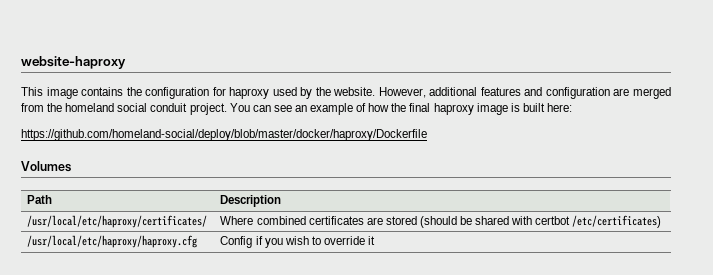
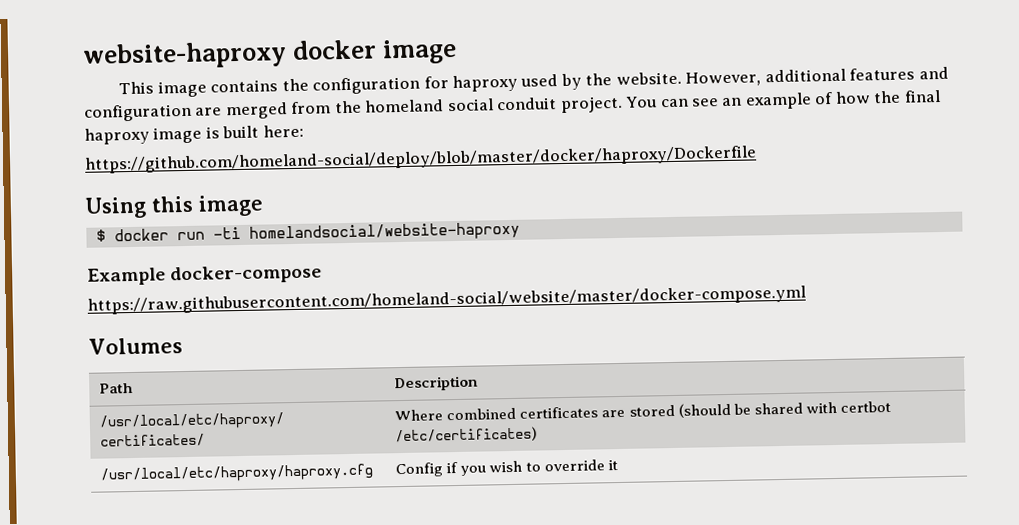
(126, 62) none -> [292,38,458,65] docker image
(427, 135) none -> [85,194,264,219] [95,221,520,243] [87,264,323,286] [87,285,806,315] // Using this image // $ docker run -ti homelandsocial/website-haproxy // Example docker-compose // https://raw.githubusercontent.com/homeland-social/website/master/docker-compose.yml

